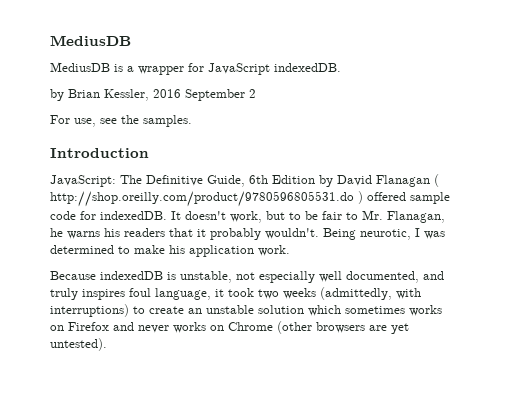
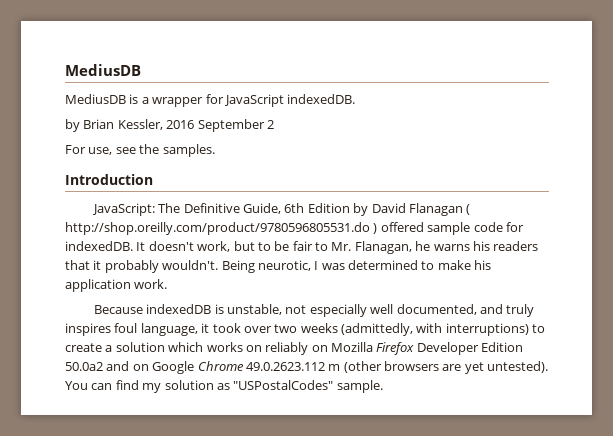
(254, 292) none -> [243,326,272,333] over
[188,305,254,314] an unstable -> [105,345,113,352] a
[345,305,442,316] [50,322,273,333] sometimes works on Firefox and never works on Chrome -> [206,342,524,355] [65,361,341,374] works on reliably on Mozilla Firefox Developer Edition 50.0a2 and on Google Chrome 49.0.2623.112 m
(107, 344) none -> [65,380,383,393] You can find my solution as "USPostalCodes" sample.

